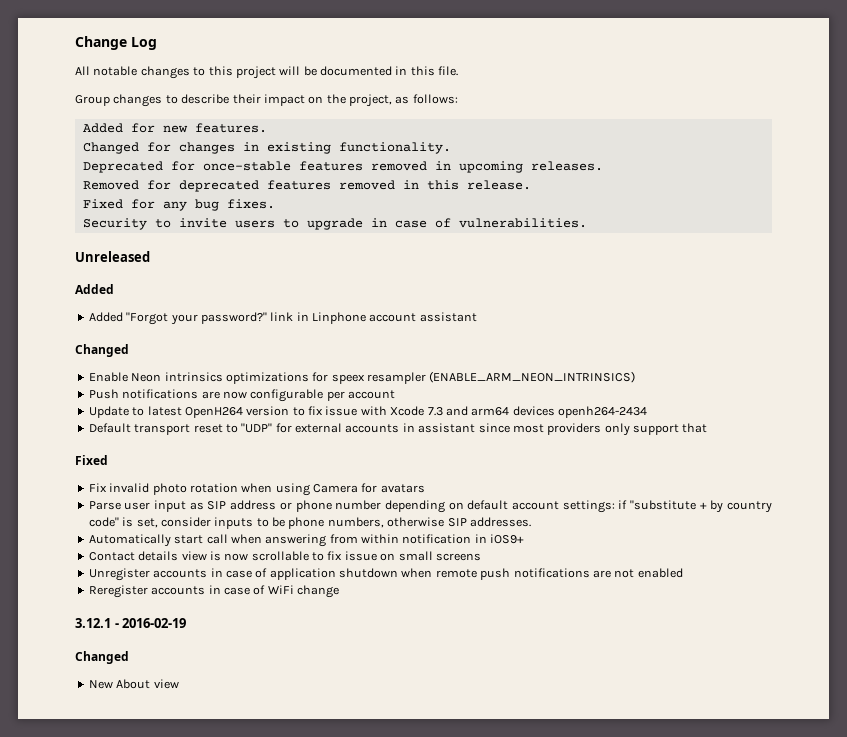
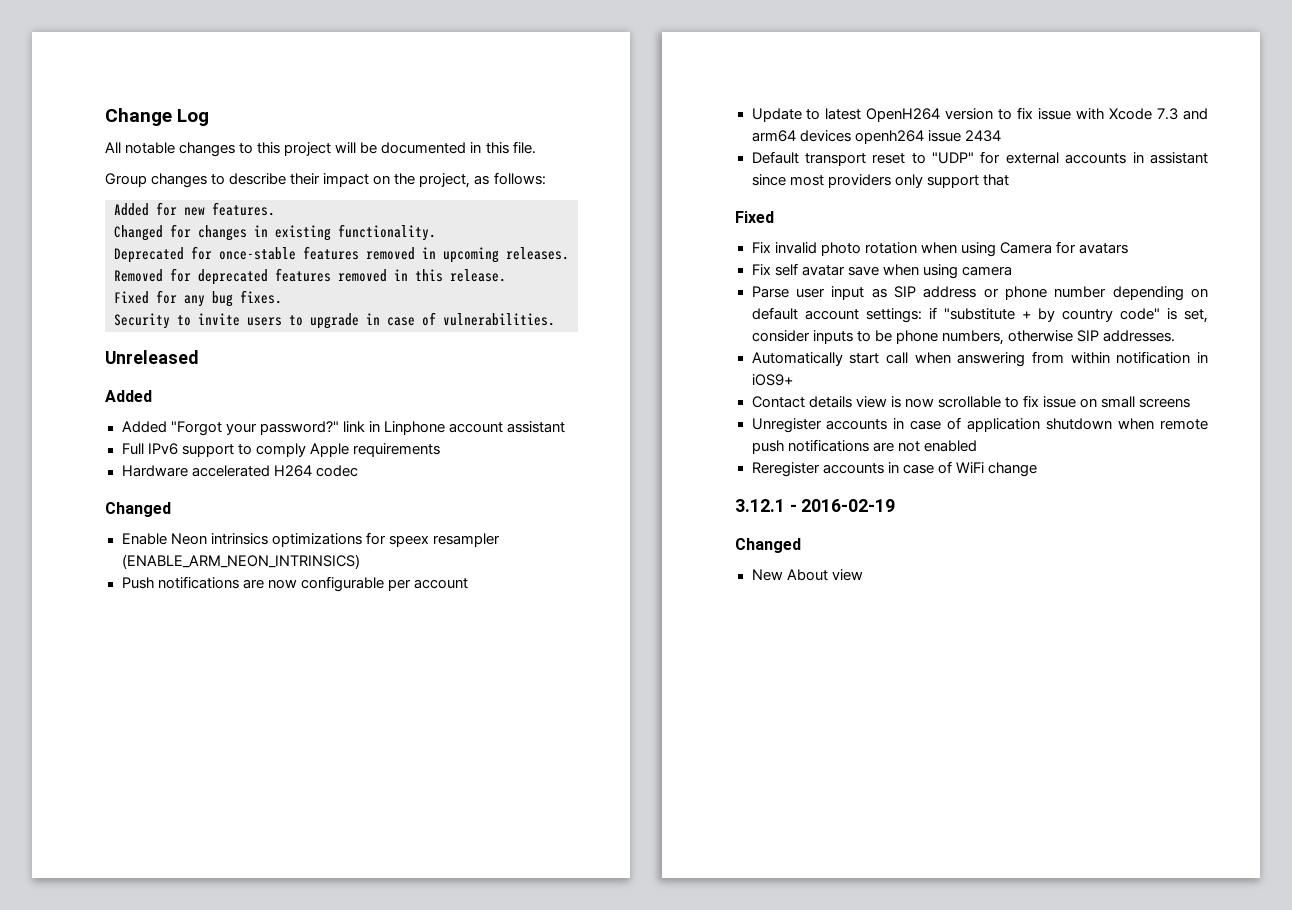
(477, 317) none -> [121,443,440,457] [121,465,358,477] // Full IPv6 support to comply Apple requirements // Hardware accelerated H264 codec
[558,406,647,418] openh264-2434 -> [854,130,1001,144] openh264 issue 2434
(425, 488) none -> [751,263,1012,279] // Fix self avatar save when using camera

